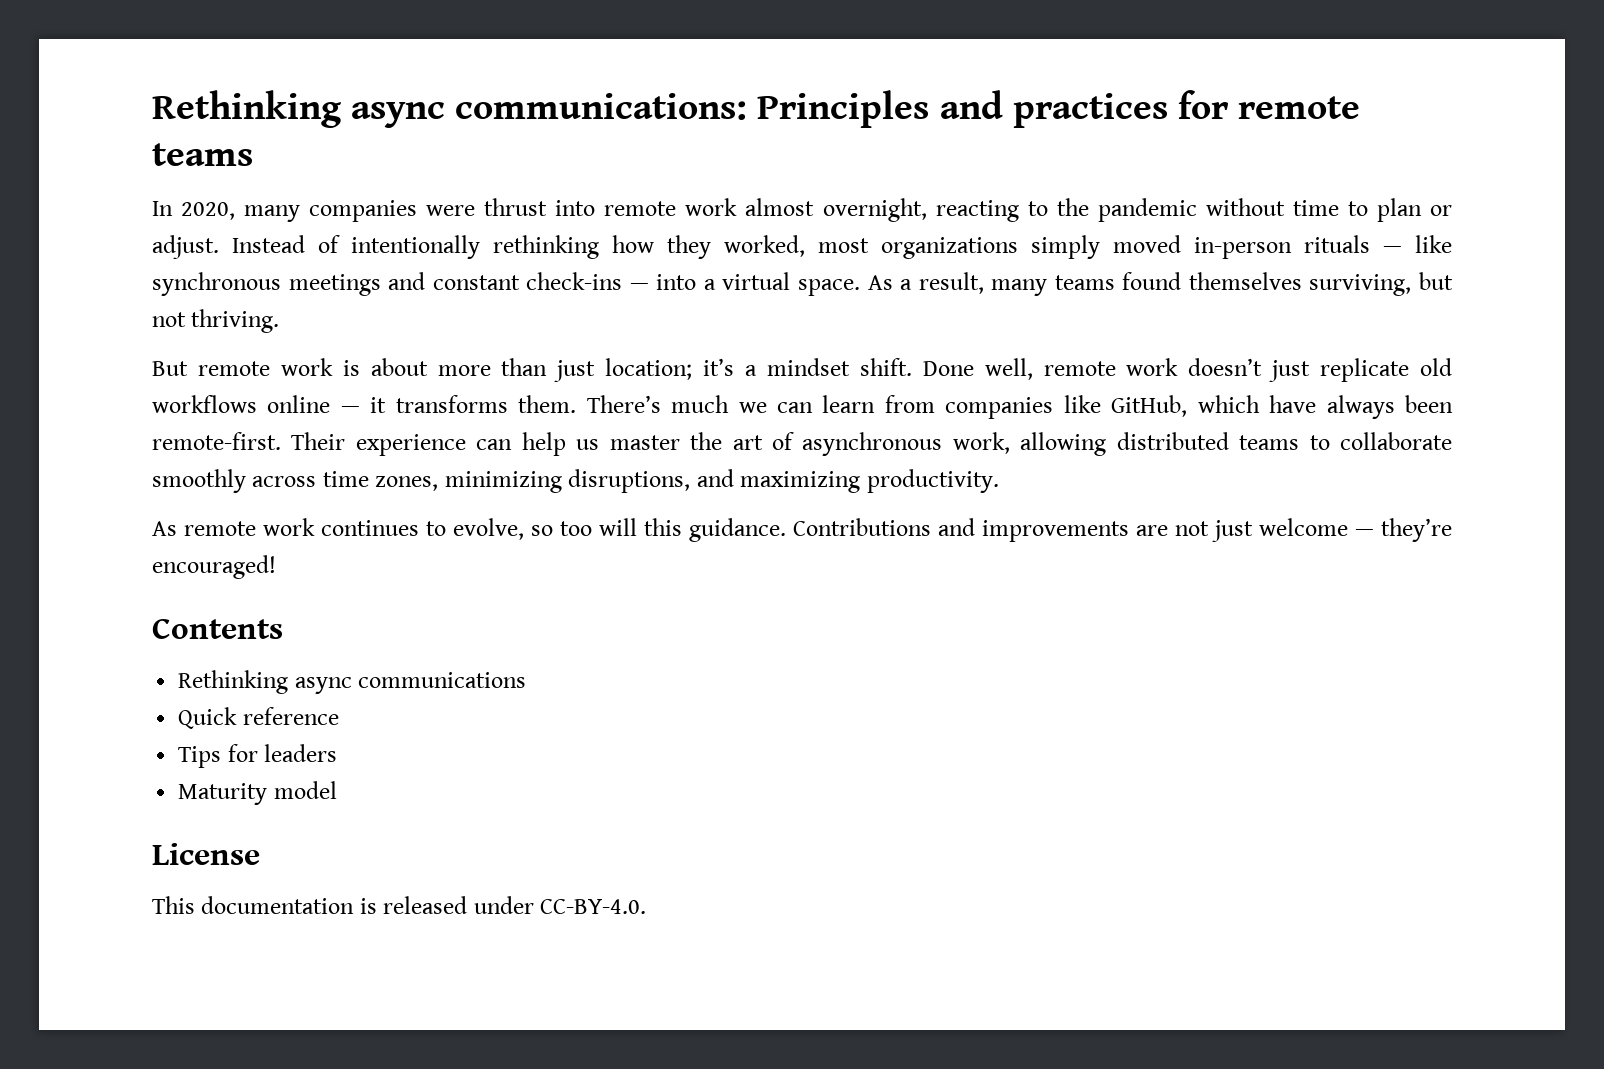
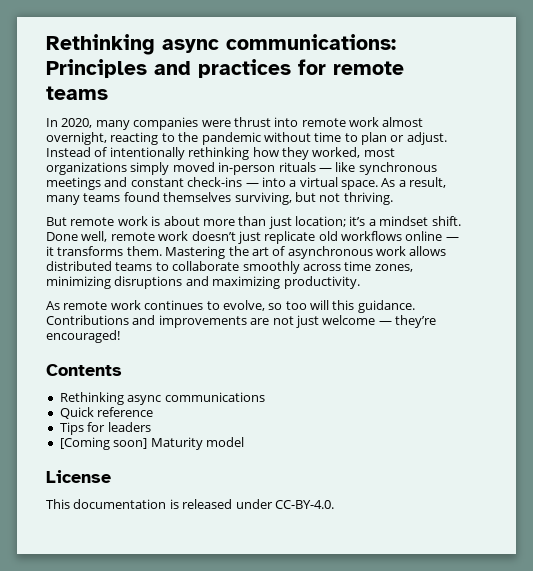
[586,395,1453,419] [152,432,680,456] There’s much we can learn from companies like GitHub, which have always been remote-first. Their experience can help us master -> [165,246,226,259] Mastering
[952,432,1107,456] work, allowing -> [376,246,447,256] work allows
[568,469,691,493] disruptions, -> [114,276,183,289] disruptions
(338, 753) none -> [59,437,148,450] [Coming soon]

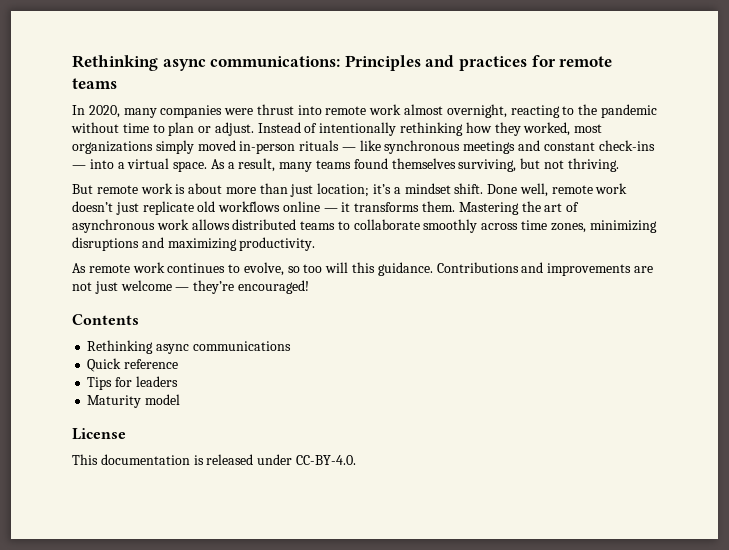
[59,437,148,450] [Coming soon] -> (178, 381) none

